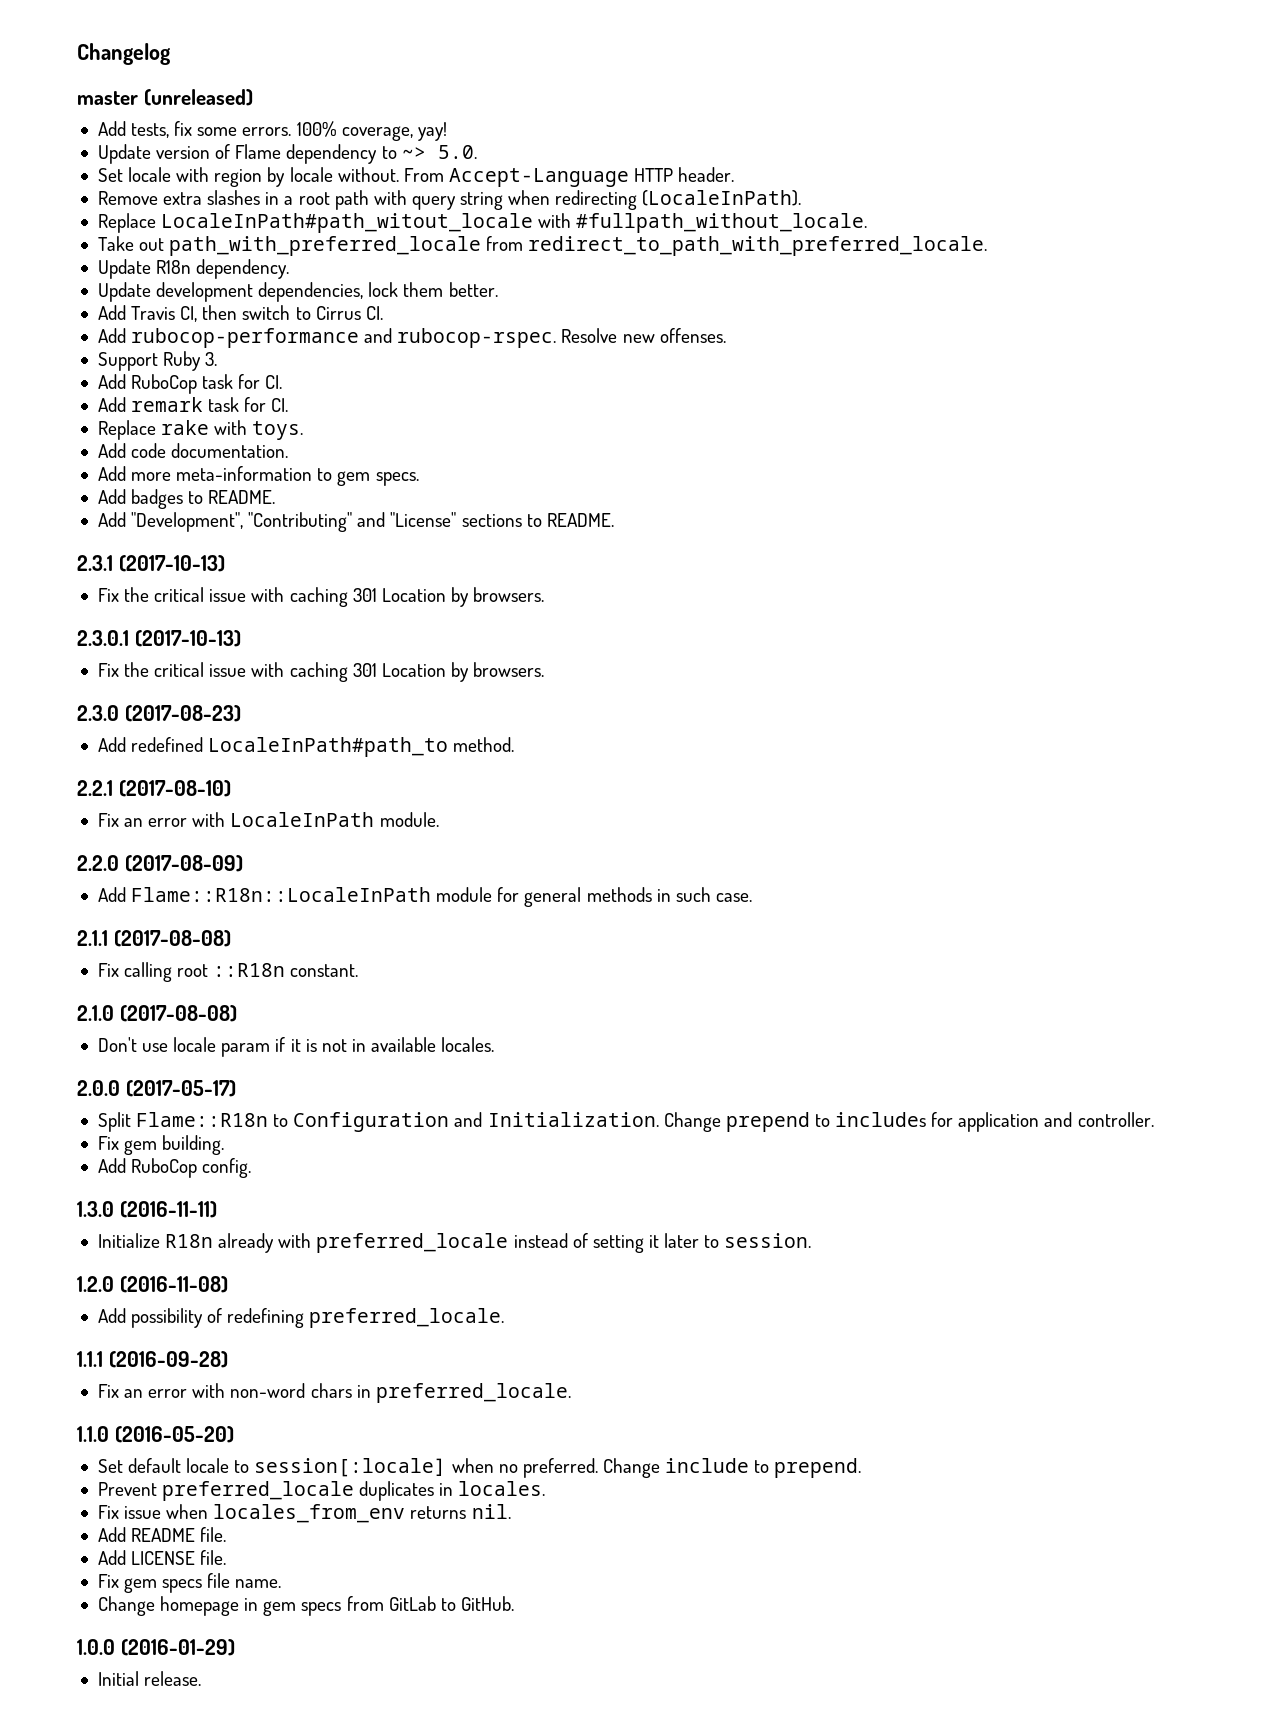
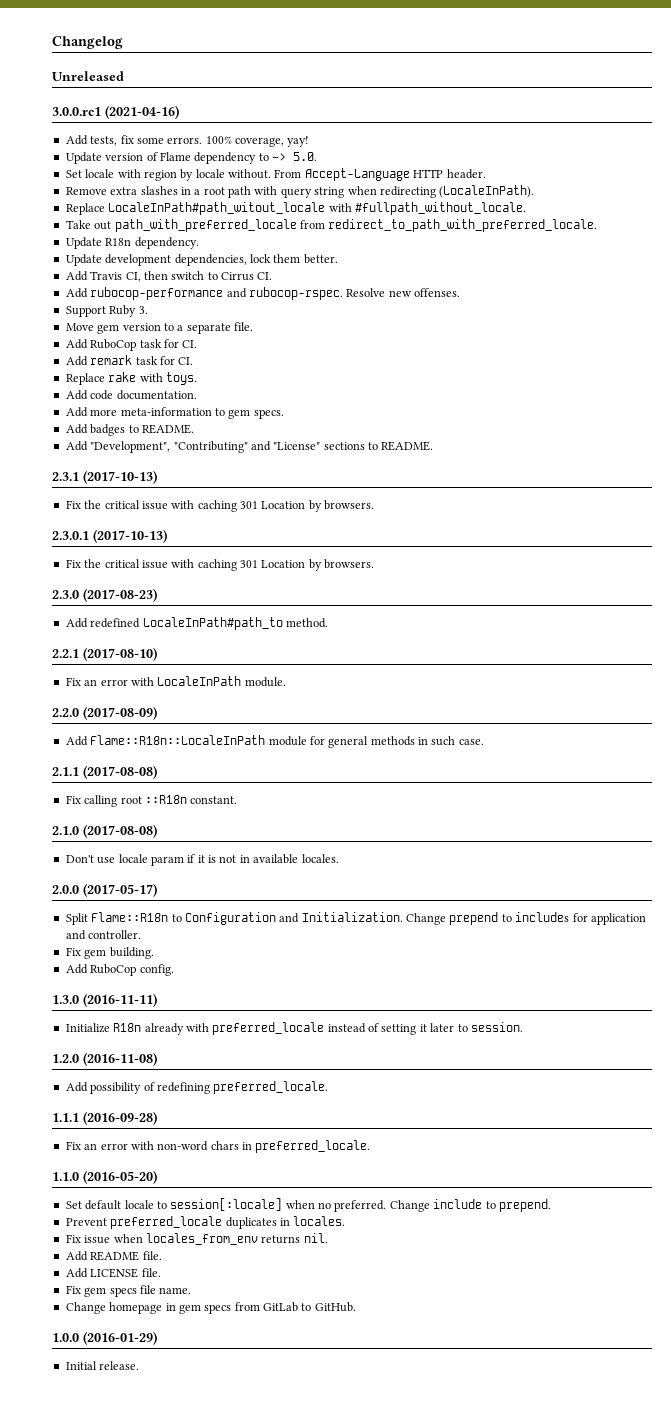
[77,89,253,106] master (unreleased) -> [52,71,124,81] [52,105,179,119] Unreleased // 3.0.0.rc1 (2021-04-16)
(218, 359) none -> [65,322,253,334] // Move gem version to a separate file.

